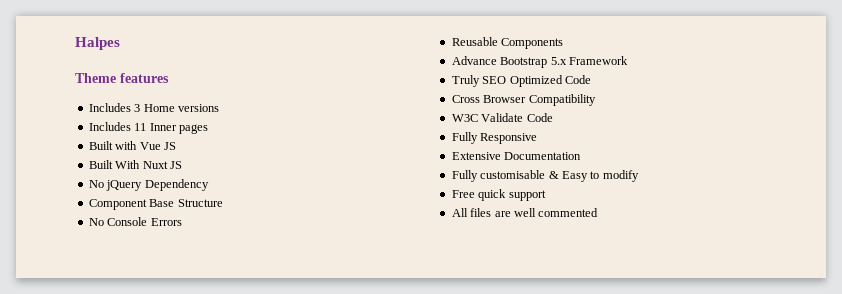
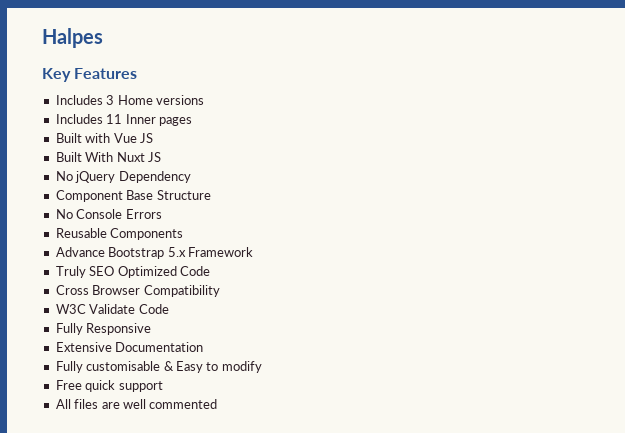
[75,73,169,83] Theme features -> [42,68,138,82] Key Features

